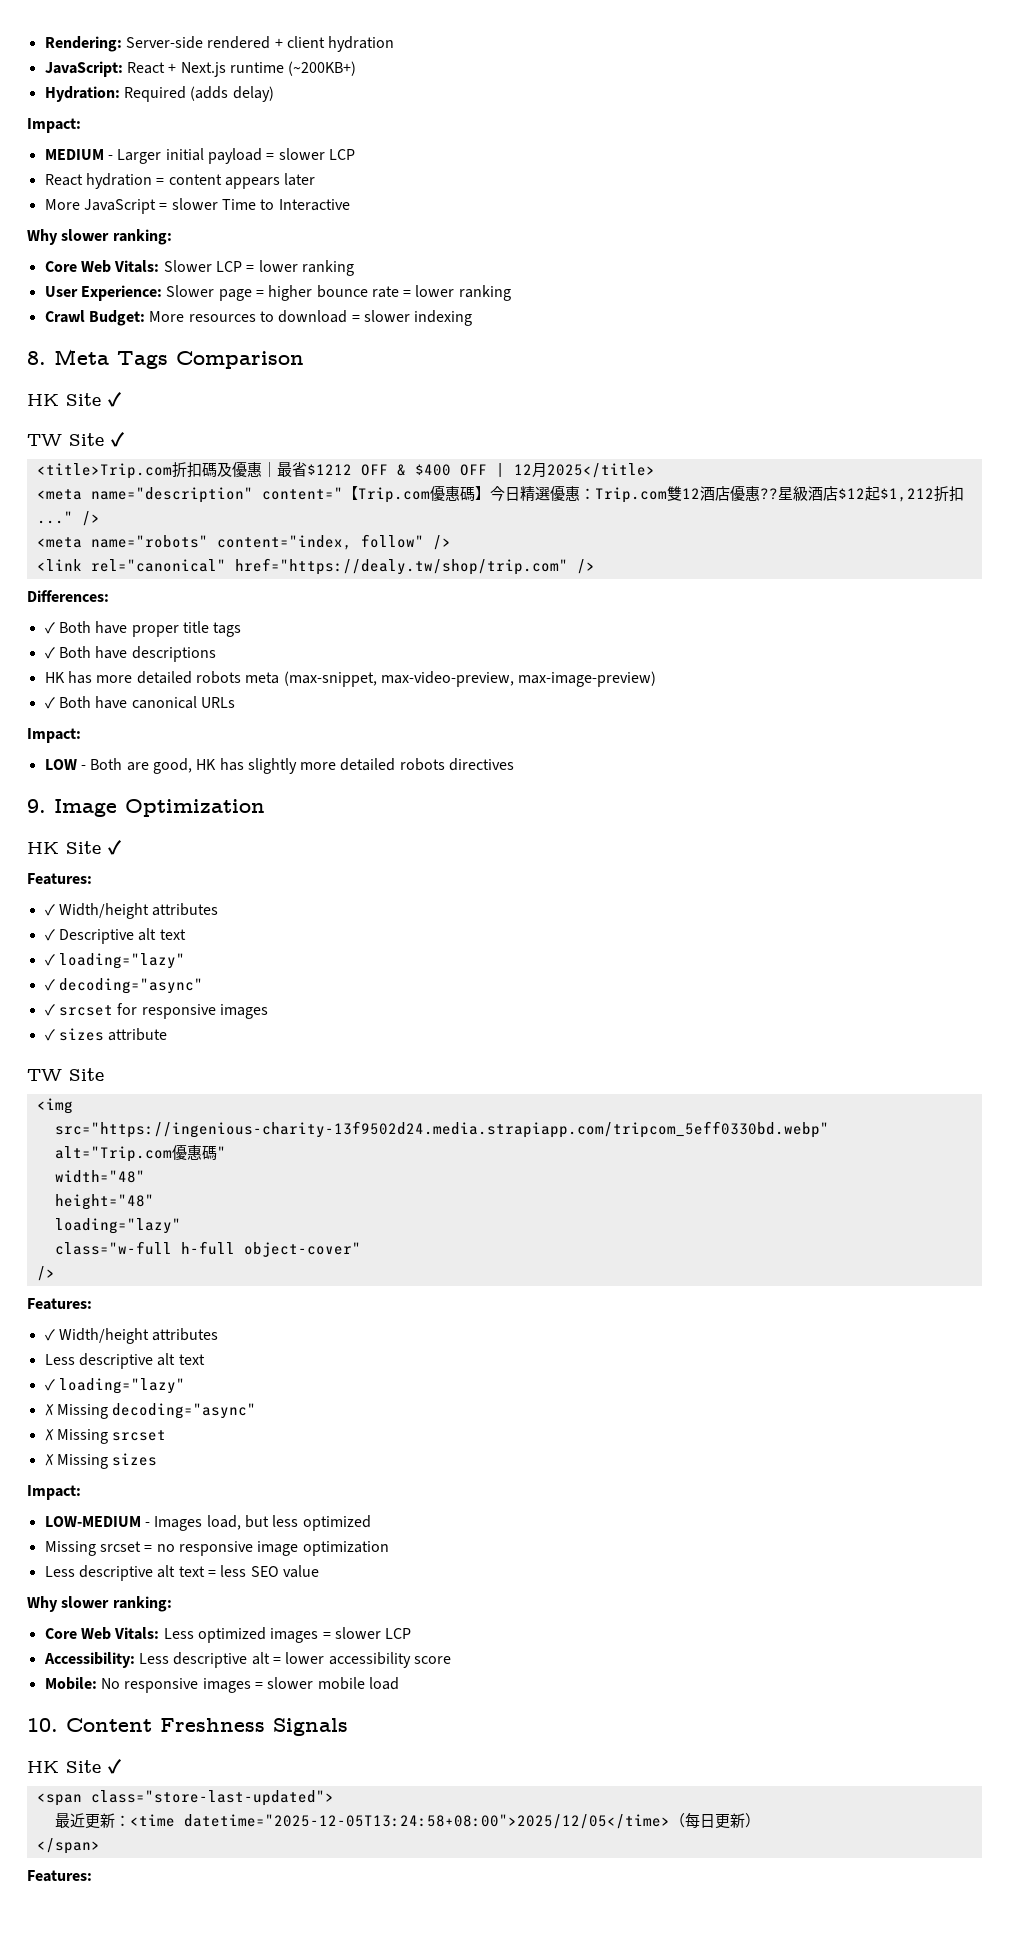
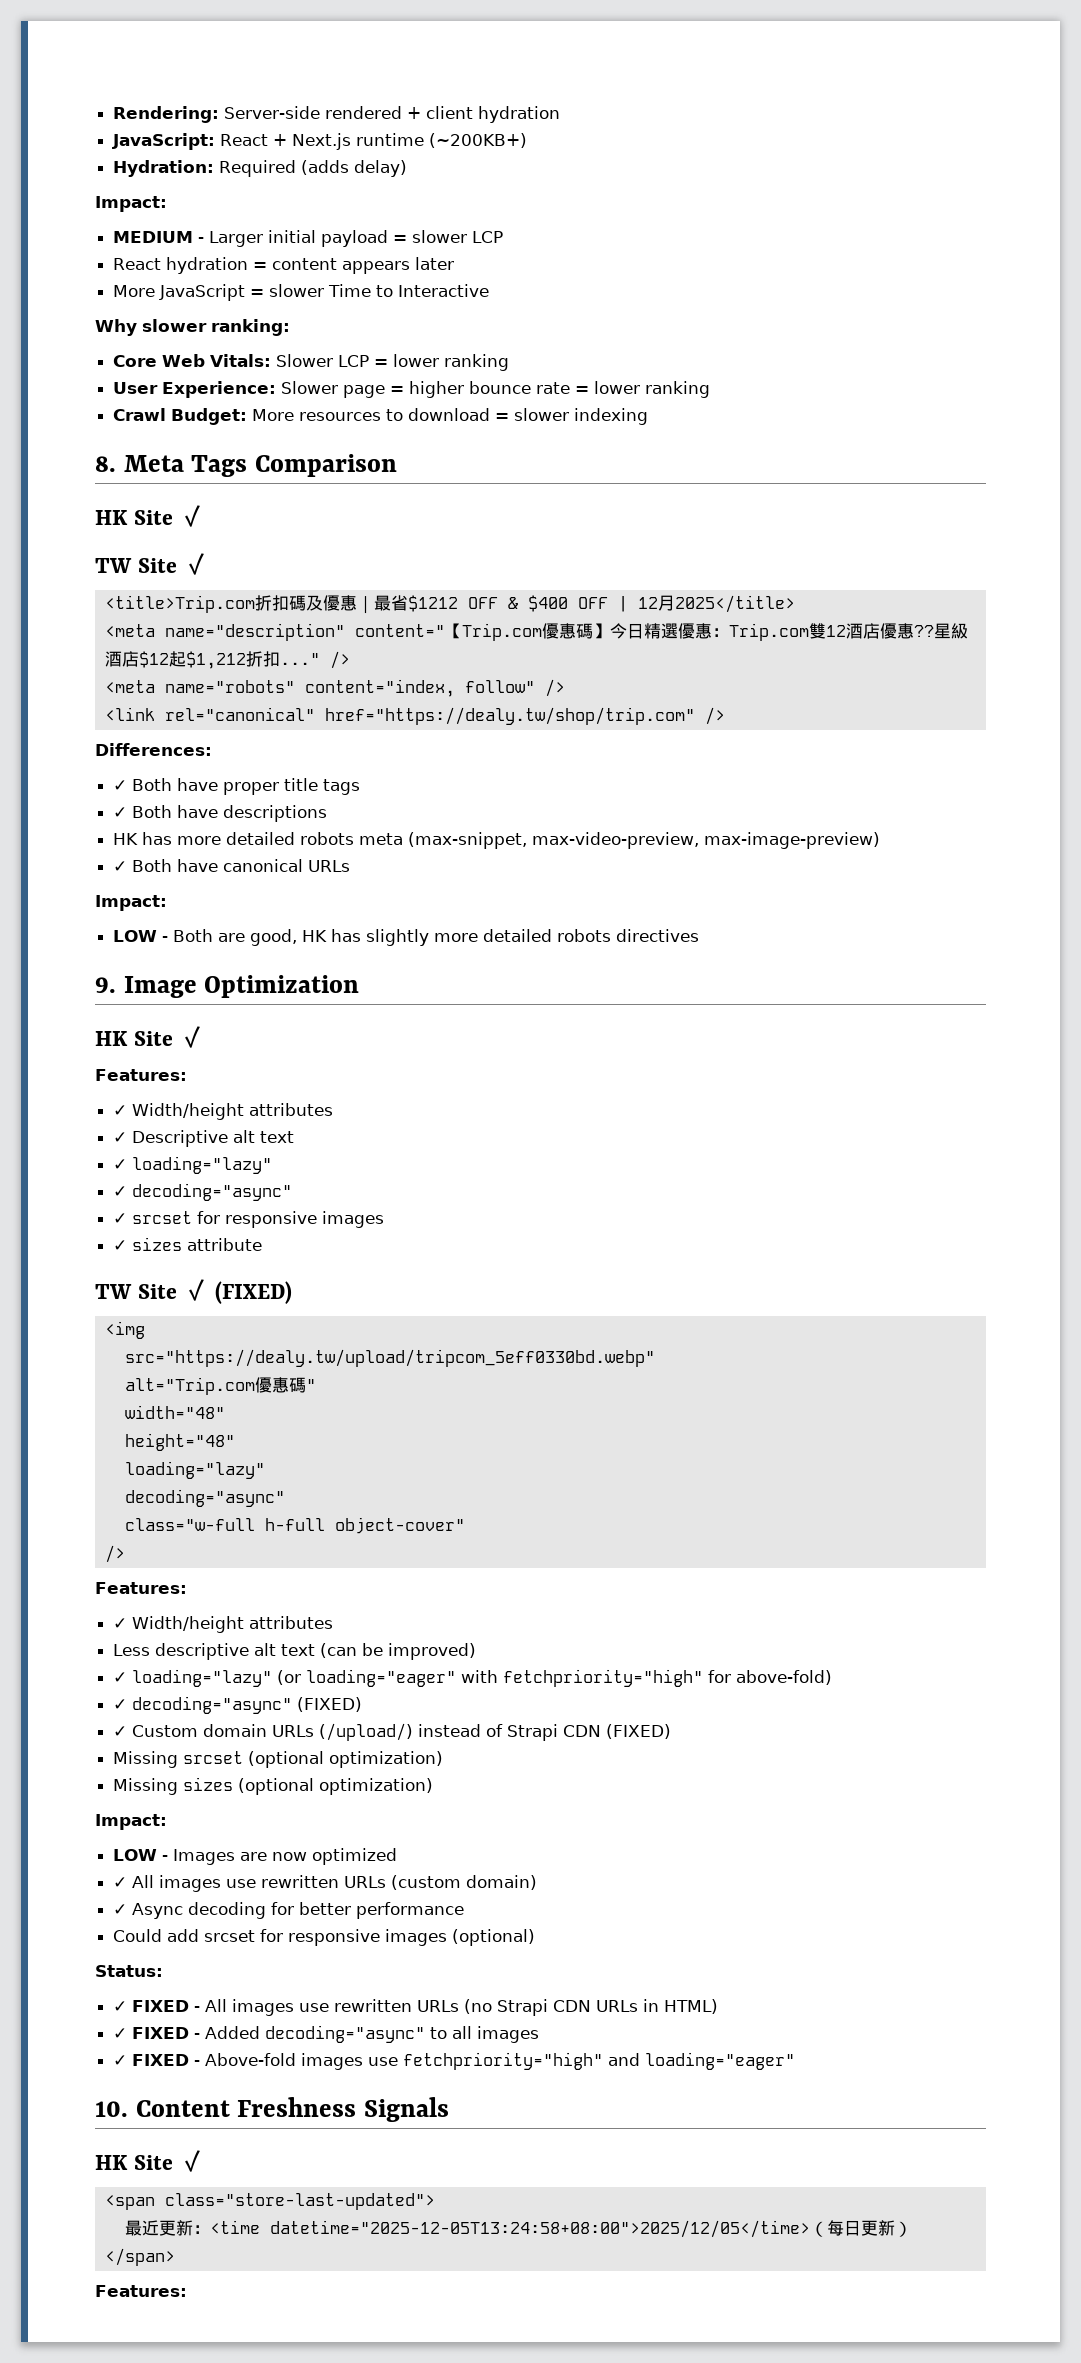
(104, 1074) none -> [183,1279,292,1304] ✓ (FIXED)
[54,1121,829,1138] src="https://ingenious-charity-13f9502d24.media.strapiapp.com/tripcom_5eff0330bd.webp" -> [124,1349,655,1367] src="https://dealy.tw/upload/tripcom_5eff0330bd.webp"
(181, 1226) none -> [124,1489,285,1507] // decoding="async"
[44,1378,185,1394] [44,1403,257,1419] [44,1429,167,1444] [44,1454,54,1466] // ✓ loading="lazy" // ✗ Missing decoding="async" // ✗ Missing srcset // ✗ -> [320,1643,477,1660] [113,1669,833,1687] [113,1696,363,1714] [113,1723,672,1741] [113,1751,444,1768] (can be improved) // ✓ loading="lazy" (or loading="eager" with fetchpriority="high" for above-fold) // ✓ decoding="async" (FIXED) // ✓ Custom domain URLs (/upload/) instead of Strapi CDN (FIXED) // Missing srcset (optional optimization) //
[27,1485,81,1500] [44,1516,141,1527] // Impact: // LOW-MEDIUM -> [238,1778,434,1795] [95,1814,167,1830] [113,1849,158,1861] (optional optimization) // Impact: // LOW
[206,1515,371,1531] [44,1541,389,1556] [44,1565,319,1581] [27,1596,172,1612] [44,1627,412,1643] [43,1652,451,1668] [44,1677,399,1693] load, but less optimized // Missing srcset = no responsive image optimization // Less descriptive alt text = less SEO value // Why slower ranking: // Core Web Vitals: Less optimized images = slower LCP // Accessibility: Less descriptive alt = lower accessibility score // Mobile: No responsive images = slower mobile load -> [240,1848,398,1865] [113,1875,538,1892] [113,1902,465,1919] [113,1929,536,1946] [95,1965,163,1977] [113,1999,719,2016] [113,2025,540,2043] [113,2052,796,2070] are now optimized // ✓ All images use rewritten URLs (custom domain) // ✓ Async decoding for better performance // Could add srcset for responsive images (optional) // Status: // ✓ FIXED - All images use rewritten URLs (no Strapi CDN URLs in HTML) // ✓ FIXED - Added decoding="async" to all images // ✓ FIXED - Above-fold images use fetchpriority="high" and loading="eager"

